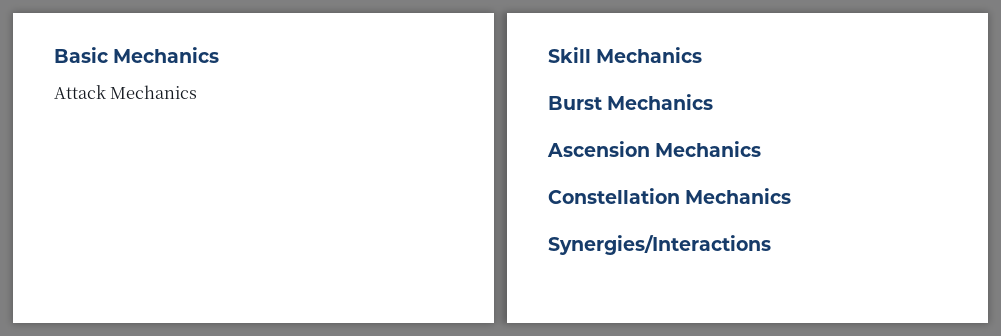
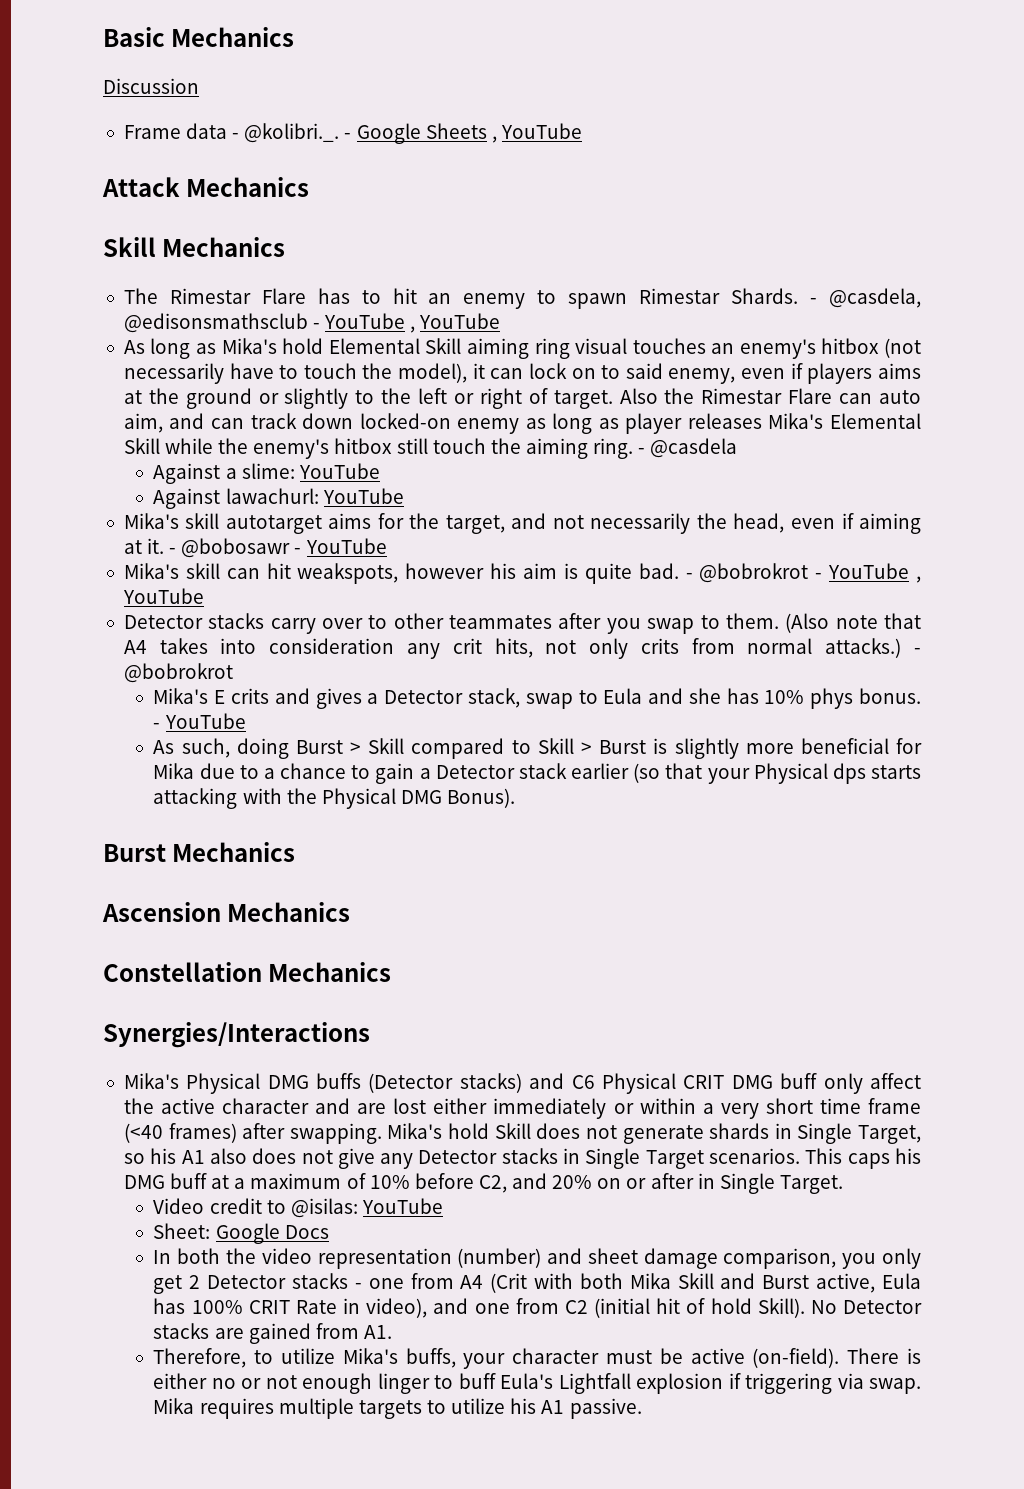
[54,85,198,99] [548,47,703,63] Attack Mechanics // Skill Mechanics -> [103,78,199,94] [123,123,582,144] [102,177,310,197] [103,237,286,257] [123,288,921,309] [123,313,501,333] [123,338,921,359] [123,363,922,384] [123,388,921,409] [123,413,922,434] [123,438,738,459] [153,463,380,484] [153,488,404,509] [123,513,922,534] [123,538,387,558] [123,563,921,584] [122,588,204,604] [123,613,922,634] [123,638,921,659] [123,663,233,683] [153,688,921,709] [153,713,246,729] [153,738,922,759] [153,763,921,784] [153,788,516,809] Discussion // Frame data - @kolibri._. - Google Sheets , YouTube // Attack Mechanics // Skill Mechanics // The Rimestar Flare has to hit an enemy to spawn Rimestar Shards. - @casdela, @edisonsmathsclub - YouTube , YouTube // As long as Mika's hold Elemental Skill aiming ring visual touches an enemy's hitbox (not necessarily have to touch the model), it can lock on to said enemy, even if players aims at the ground or slightly to the left or right of target. Also the Rimestar Flare can auto aim, and can track down locked-on enemy as long as player releases Mika's Elemental Skill while the enemy's hitbox still touch the aiming ring. - @casdela // Against a slime: YouTube // Against lawachurl: YouTube // Mika's skill autotarget aims for the target, and not necessarily the head, even if aiming at it. - @bobosawr - YouTube // Mika's skill can hit weakspots, however his aim is quite bad. - @bobrokrot - YouTube , YouTube // Detector stacks carry over to other teammates after you swap to them. (Also note that A4 takes into consideration any crit hits, not only crits from normal attacks.) - @bobrokrot // Mika's E crits and gives a Detector stack, swap to Eula and she has 10% phys bonus. - YouTube // As such, doing Burst > Skill compared to Skill > Burst is slightly more beneficial for Mika due to a chance to gain a Detector stack earlier (so that your Physical dps starts attacking with the Physical DMG Bonus).
(771, 245) none -> [123,1073,921,1094] [123,1098,921,1119] [123,1123,921,1144] [123,1148,922,1169] [123,1173,843,1194] [153,1198,443,1218] [153,1223,329,1244] [153,1248,921,1269] [153,1273,921,1294] [153,1298,922,1318] [153,1323,392,1344] [153,1348,921,1369] [153,1373,922,1394] [153,1398,642,1419] // Mika's Physical DMG buffs (Detector stacks) and C6 Physical CRIT DMG buff only affect the active character and are lost either immediately or within a very short time frame (<40 frames) after swapping. Mika's hold Skill does not generate shards in Single Target, so his A1 also does not give any Detector stacks in Single Target scenarios. This caps his DMG buff at a maximum of 10% before C2, and 20% on or after in Single Target. // Video credit to @isilas: YouTube // Sheet: Google Docs // In both the video representation (number) and sheet damage comparison, you only get 2 Detector stacks - one from A4 (Crit with both Mika Skill and Burst active, Eula has 100% CRIT Rate in video), and one from C2 (initial hit of hold Skill). No Detector stacks are gained from A1. // Therefore, to utilize Mika's buffs, your character must be active (on-field). There is either no or not enough linger to buff Eula's Lightfall explosion if triggering via swap. Mika requires multiple targets to utilize his A1 passive.

